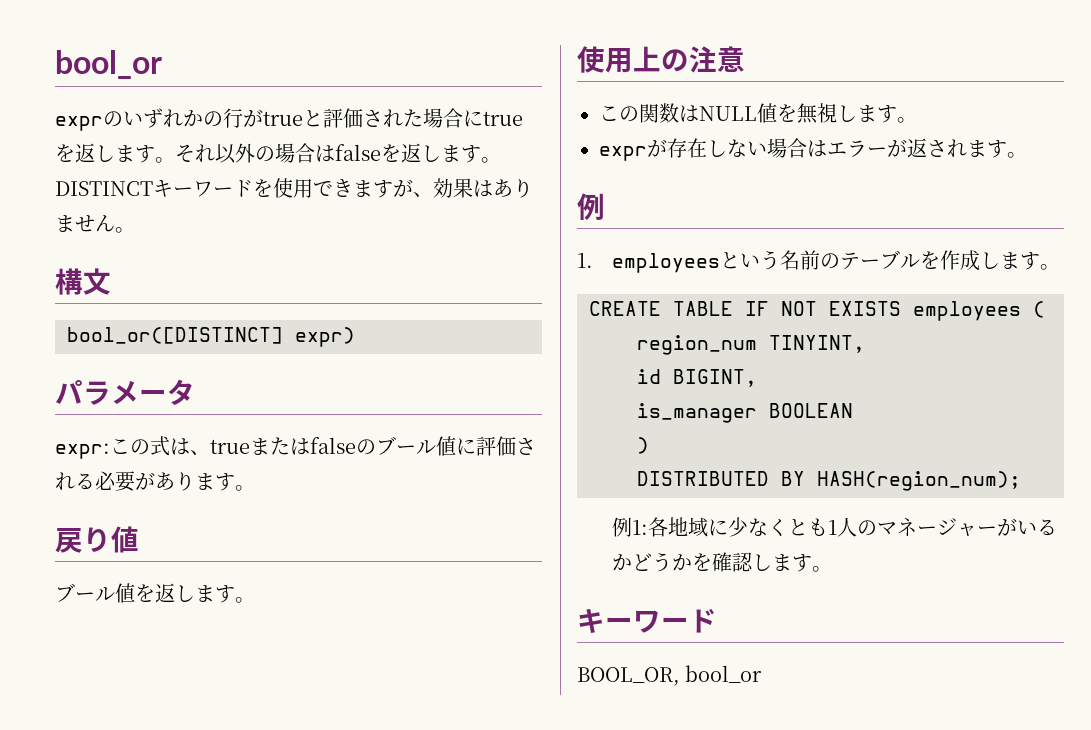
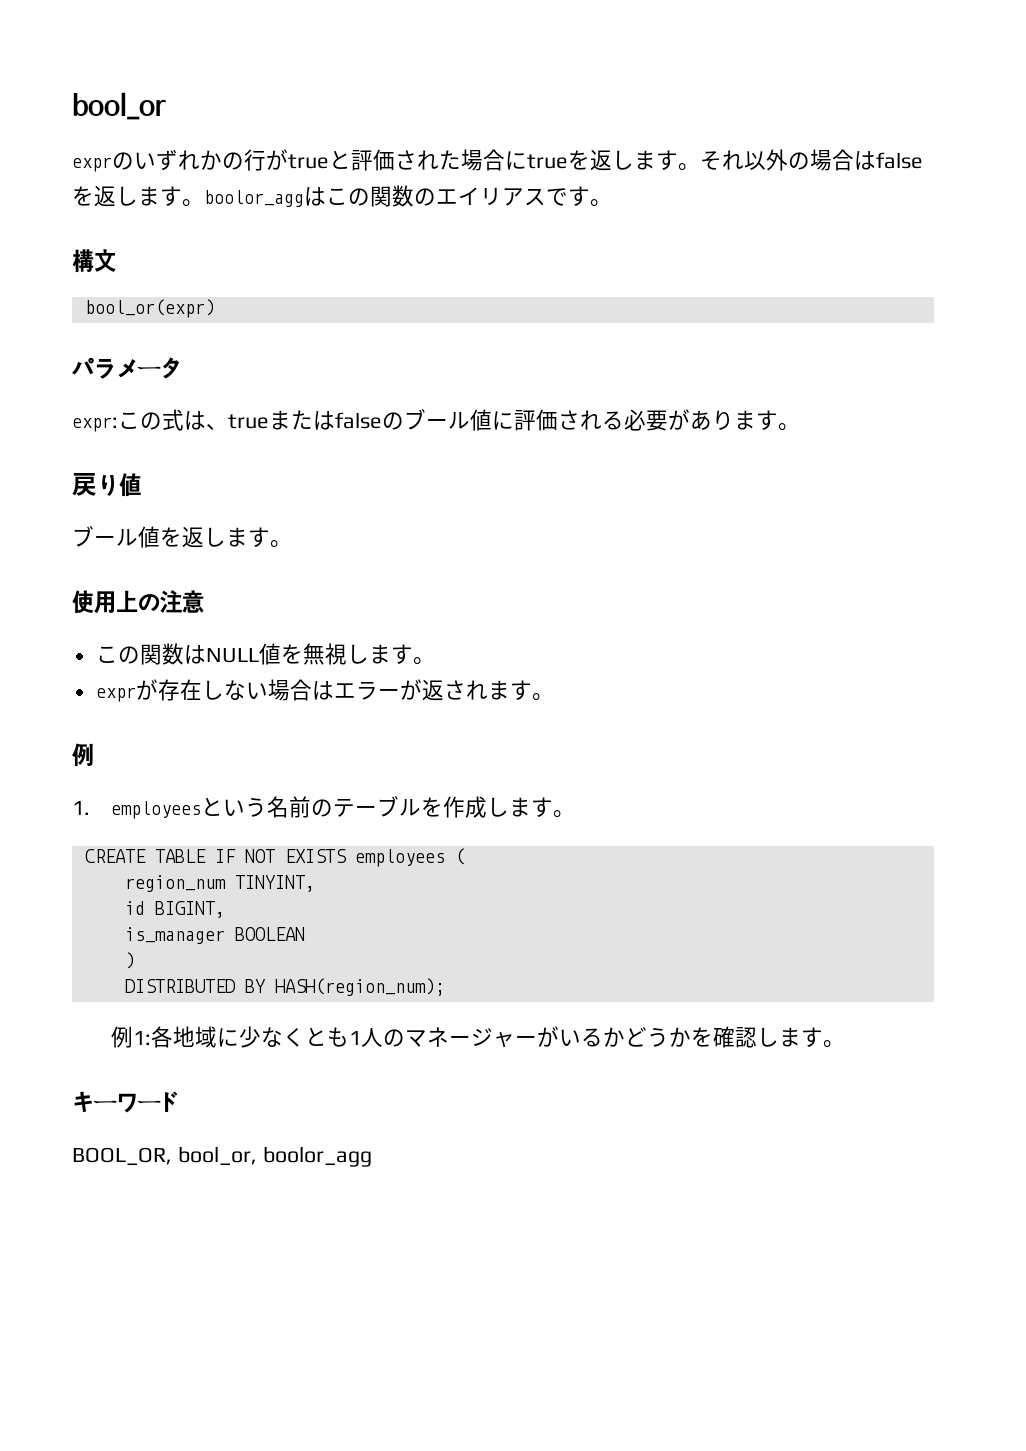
[55,178,533,198] [55,214,115,232] DISTINCTキーワードを使用できますが、効果はありません -> [204,185,590,207] boolor_aggはこの関数のエイリアスです
[67,327,355,347] bool_or([DISTINCT] expr) -> [84,299,215,318] bool_or(expr)
[685,665,763,683] bool_or -> [177,1146,372,1167] bool_or, boolor_agg

